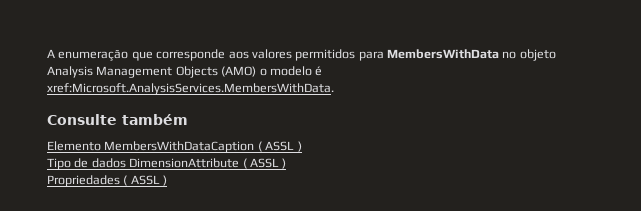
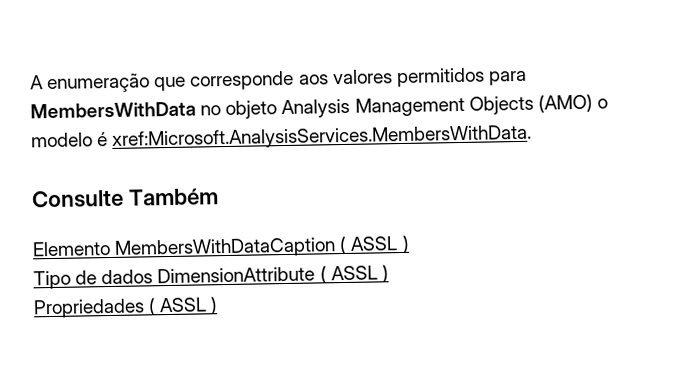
[122,114,188,125] também -> [127,188,219,206] Também

